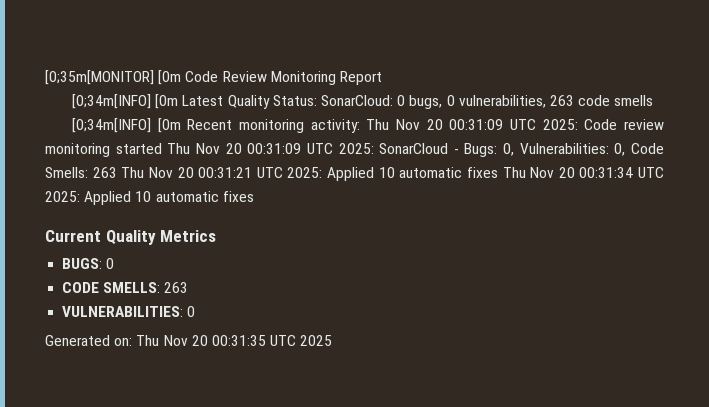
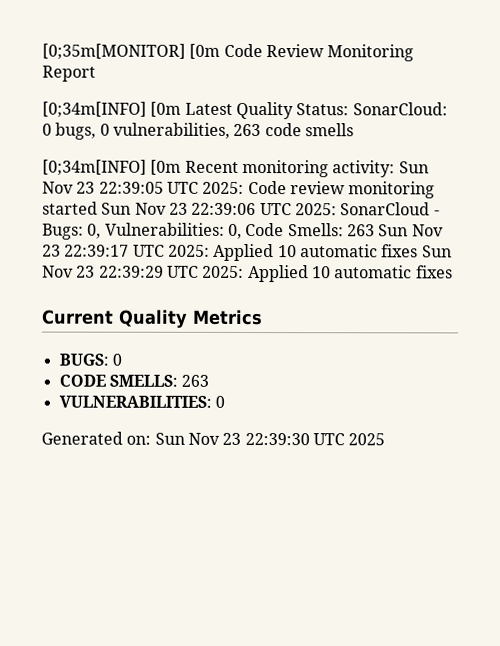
[366,119,504,130] Thu Nov 20 00:31:09 -> [398,161,429,174] [42,181,164,194] Sun Nov 23 22:39:05
[167,143,302,154] Thu Nov 20 00:31:09 -> [101,202,257,216] Sun Nov 23 22:39:06
[121,167,634,181] Thu Nov 20 00:31:21 UTC 2025: Applied 10 automatic fixes Thu Nov 20 00:31:34 -> [378,224,444,237] [42,243,452,262] [42,265,164,278] Sun Nov 23 22:39:17 UTC 2025: Applied 10 automatic fixes Sun Nov 23 22:39:29
[136,335,266,346] Thu Nov 20 00:31:35 -> [154,432,310,446] Sun Nov 23 22:39:30

